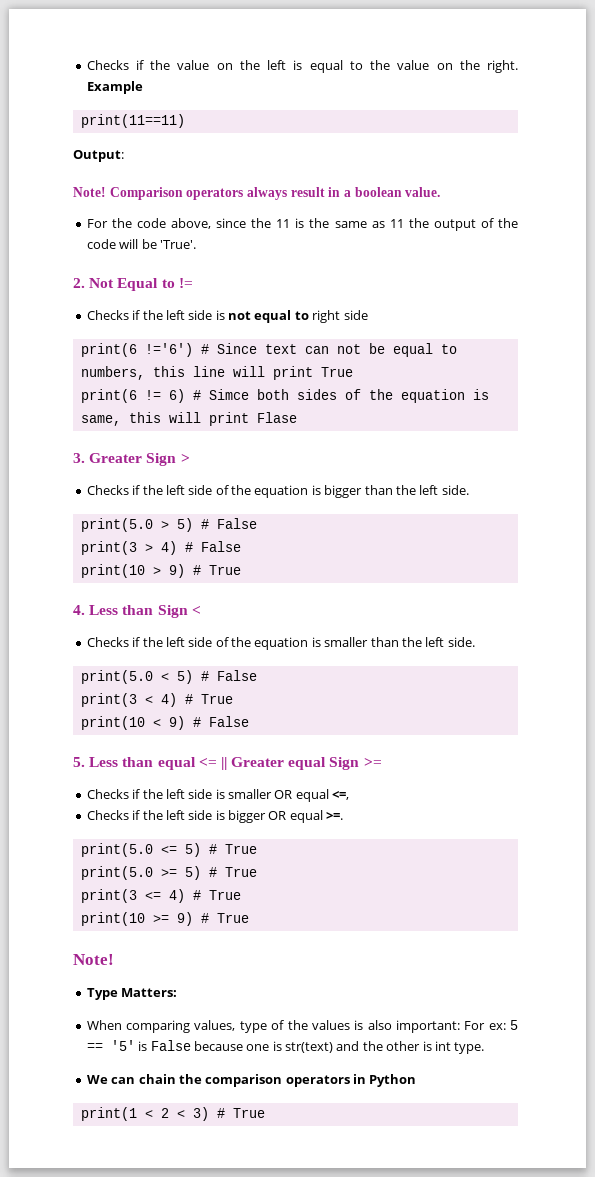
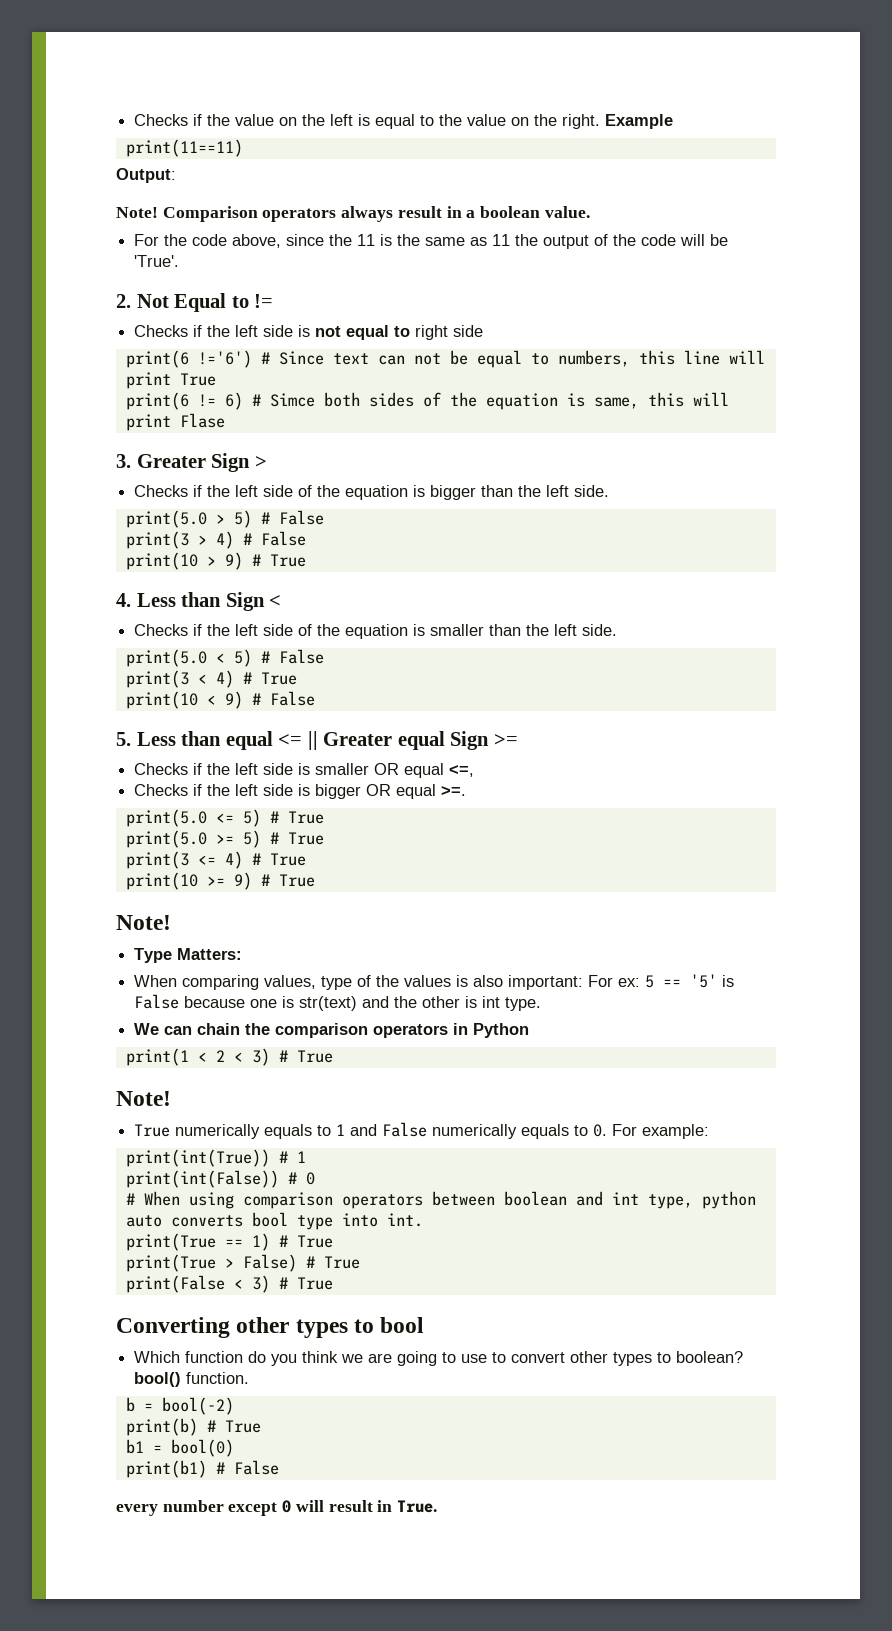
(265, 1113) none -> [116,1091,171,1106] [134,1122,710,1139] [125,1149,306,1167] [125,1170,315,1188] [125,1191,756,1209] [125,1212,423,1230] [125,1233,333,1251] [125,1254,360,1272] [125,1275,333,1293] [116,1317,425,1338] [134,1351,744,1366] [134,1372,250,1387] [125,1397,234,1415] [125,1418,261,1436] [125,1439,234,1457] [125,1460,279,1478] [116,1500,438,1516] // Note! // True numerically equals to 1 and False numerically equals to 0. For example: // print(int(True)) # 1 // print(int(False)) # 0 // # When using comparison operators between boolean and int type, python auto converts bool type into int. // print(True == 1) # True // print(True > False) # True // print(False < 3) # True // Converting other types to bool // Which function do you think we are going to use to convert other types to boolean? bool() function. // b = bool(-2) // print(b) # True // b1 = bool(0) // print(b1) # False // every number except 0 will result in True.

